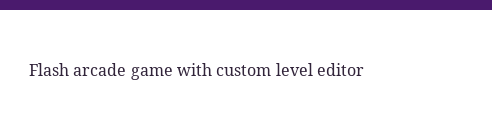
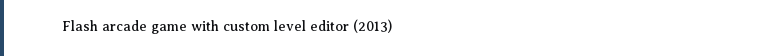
(364, 69) none -> [353,19,392,33] (2013)

